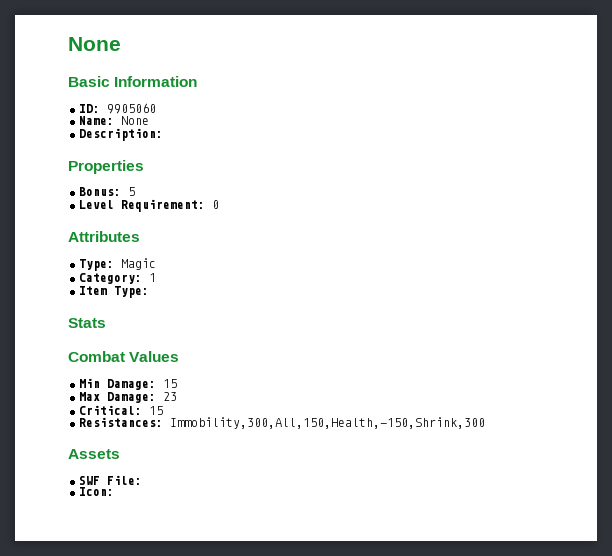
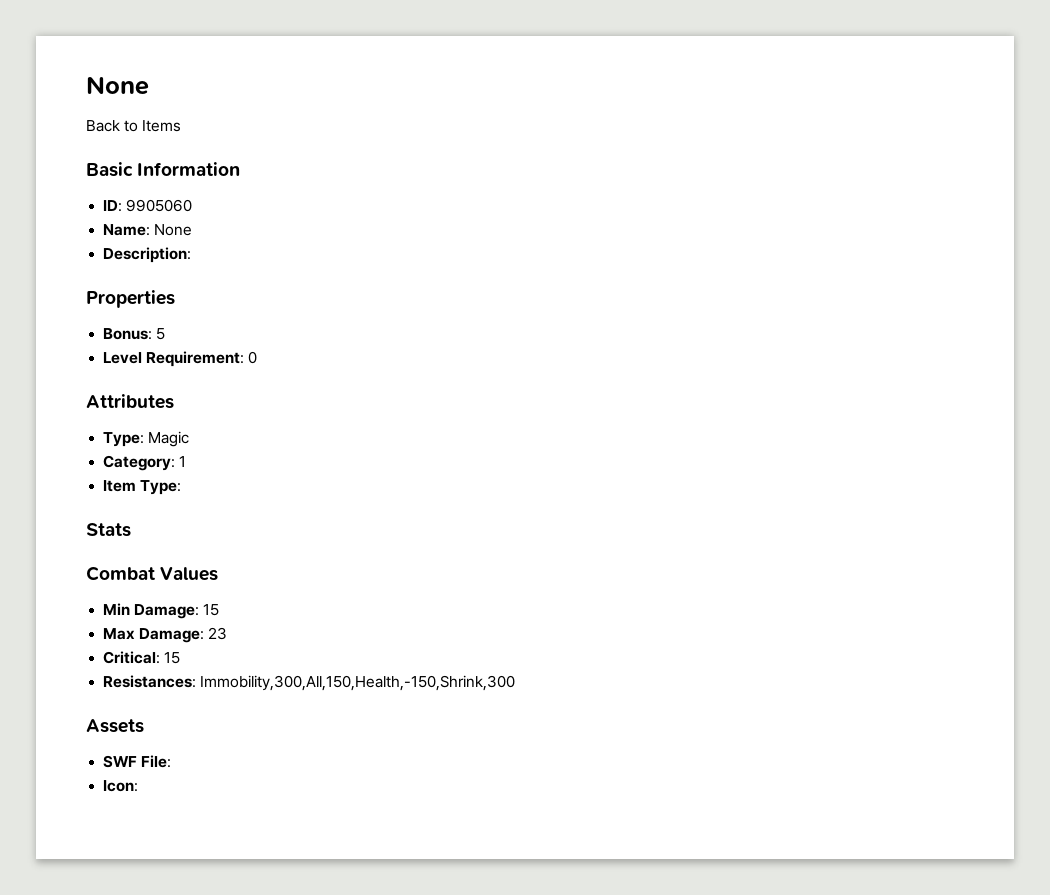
[68,37,121,51] None -> [86,76,149,95] [86,120,182,132] None // Back to Items

